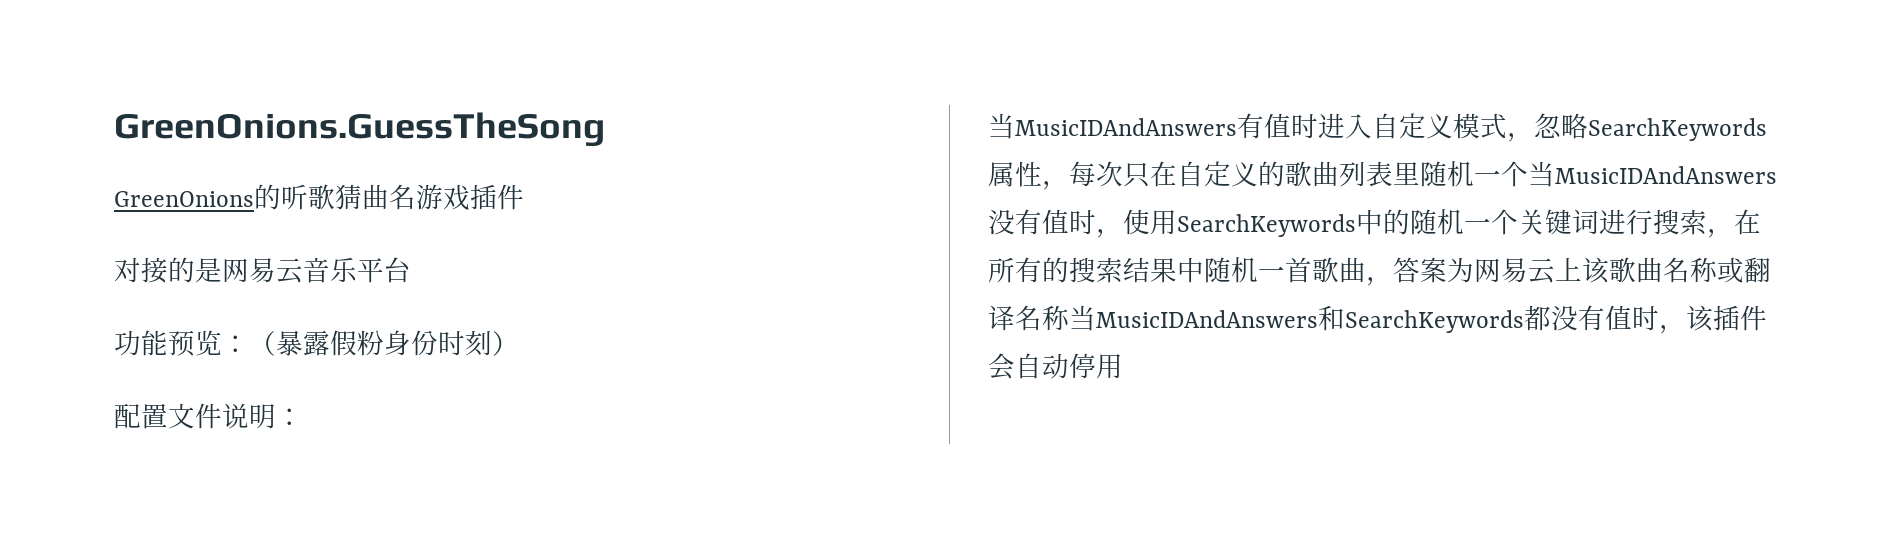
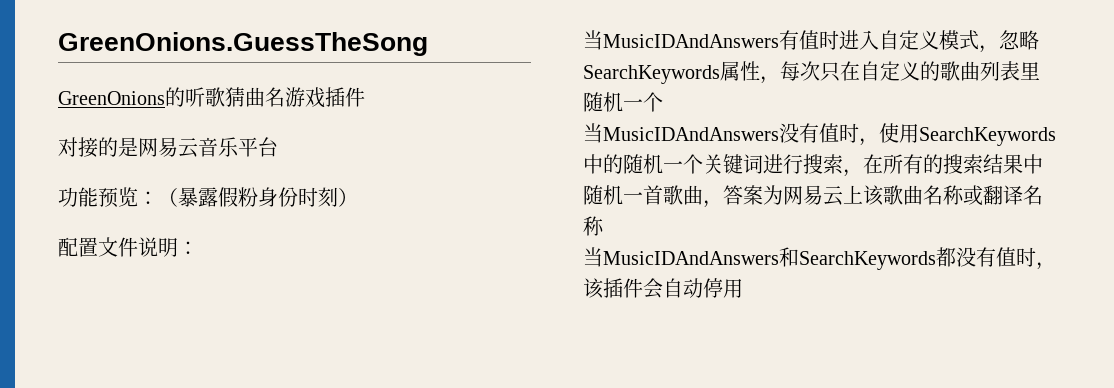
(1528, 174) none -> (663, 102) //
(1070, 318) none -> (604, 226) //

